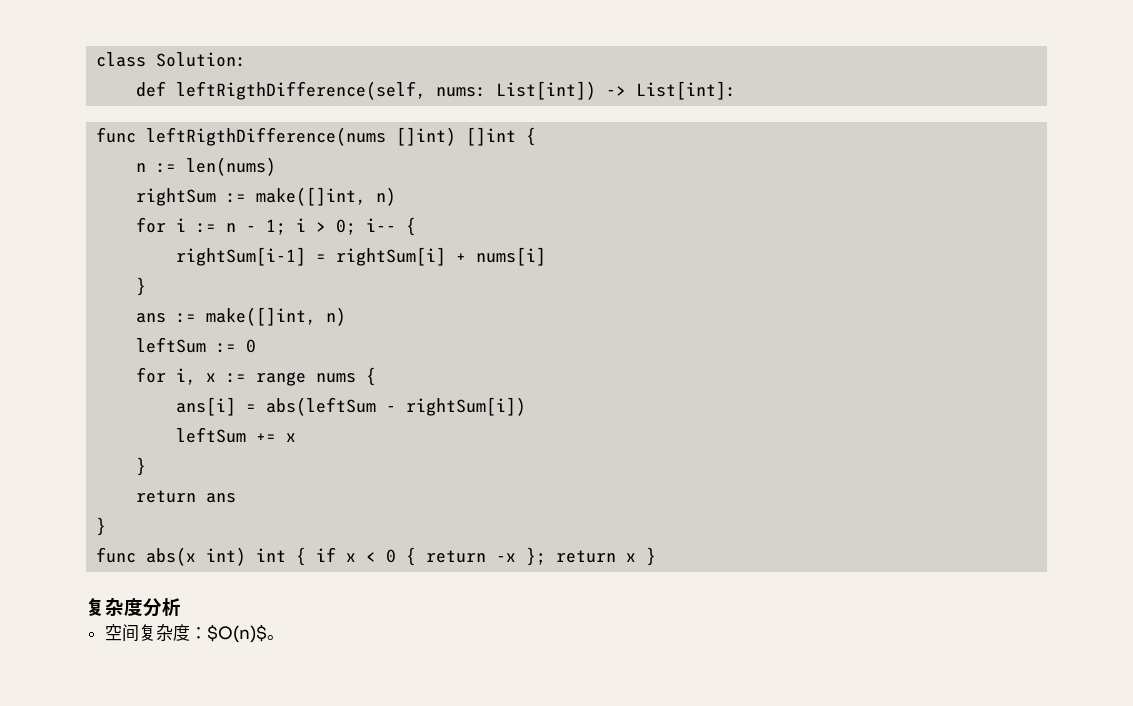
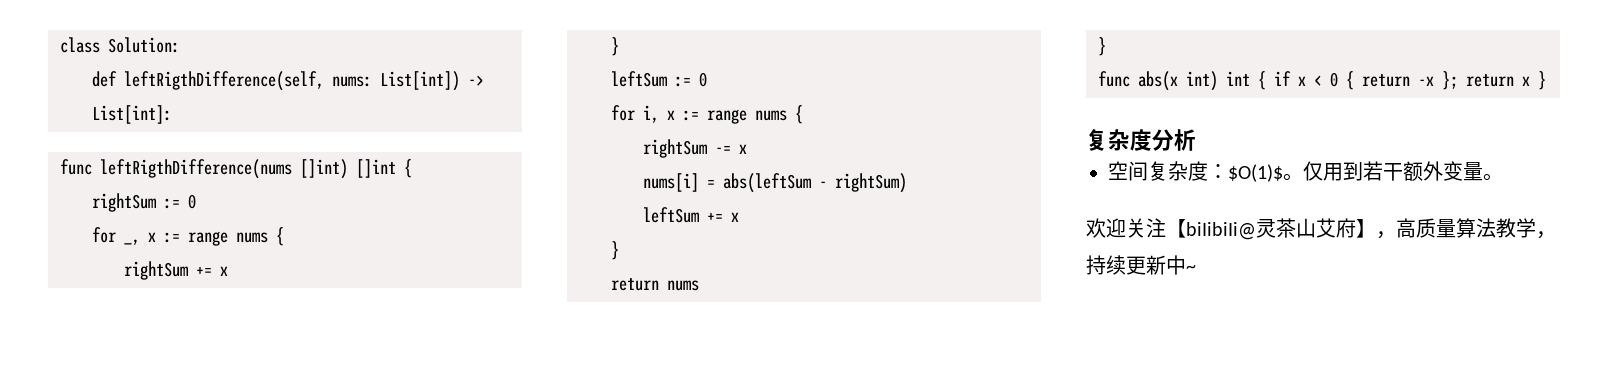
[136,157,277,176] [136,187,397,206] [136,217,417,236] [176,247,547,266] [136,277,147,296] [136,307,347,326] n := len(nums) // rightSum := make([]int, n) // for i := n - 1; i > 0; i-- { // rightSum[i-1] = rightSum[i] + nums[i] // } // ans := make([]int, n) -> [92,193,196,212] [92,227,284,246] [124,261,228,280] [611,37,619,56] rightSum := 0 // for _, x := range nums { // rightSum += x // }
[176,397,237,416] ans[i] -> [643,139,747,158] [643,173,699,192] rightSum -= x // nums[i]
[406,397,527,416] rightSum[i]) -> [835,173,907,193] rightSum)
[206,493,237,503] ans -> [667,280,699,291] nums
[206,624,284,643] $O(n)$。 -> [1228,161,1503,182] [1086,218,1556,240] [1086,255,1196,275] $O(1)$。仅用到若干额外变量。 // 欢迎关注【biIibiIi@灵茶山艾府】，高质量算法教学，持续更新中~

